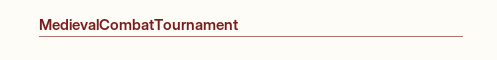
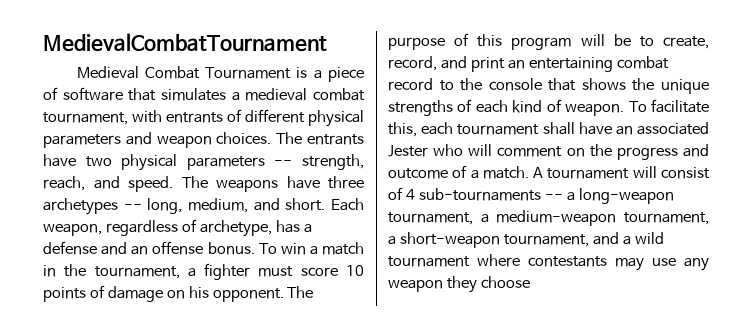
(238, 24) none -> [76,66,365,82] [43,87,365,101] [43,109,364,127] [43,132,365,148] [43,154,364,171] [43,176,364,192] [43,198,364,215] [43,219,312,237] [43,241,364,255] [43,263,364,280] [43,285,314,302] [388,33,709,50] [388,56,669,72] [388,78,709,94] [388,99,709,116] [388,122,709,137] [388,144,709,160] [388,165,710,179] [388,187,674,204] [388,210,709,226] [388,232,664,248] [388,254,709,271] [388,276,530,293] // Medieval Combat Tournament is a piece of software that simulates a medieval combat tournament, with entrants of different physical parameters and weapon choices. The entrants have two physical parameters -- strength, reach, and speed. The weapons have three archetypes -- long, medium, and short. Each weapon, regardless of archetype, has a defense and an offense bonus. To win a match in the tournament, a fighter must score 10 points of damage on his opponent. The purpose of this program will be to create, record, and print an entertaining combat record to the console that shows the unique strengths of each kind of weapon. To facilitate this, each tournament shall have an associated Jester who will comment on the progress and outcome of a match. A tournament will consist of 4 sub-tournaments -- a long-weapon tournament, a medium-weapon tournament, a short-weapon tournament, and a wild tournament where contestants may use any weapon they choose

